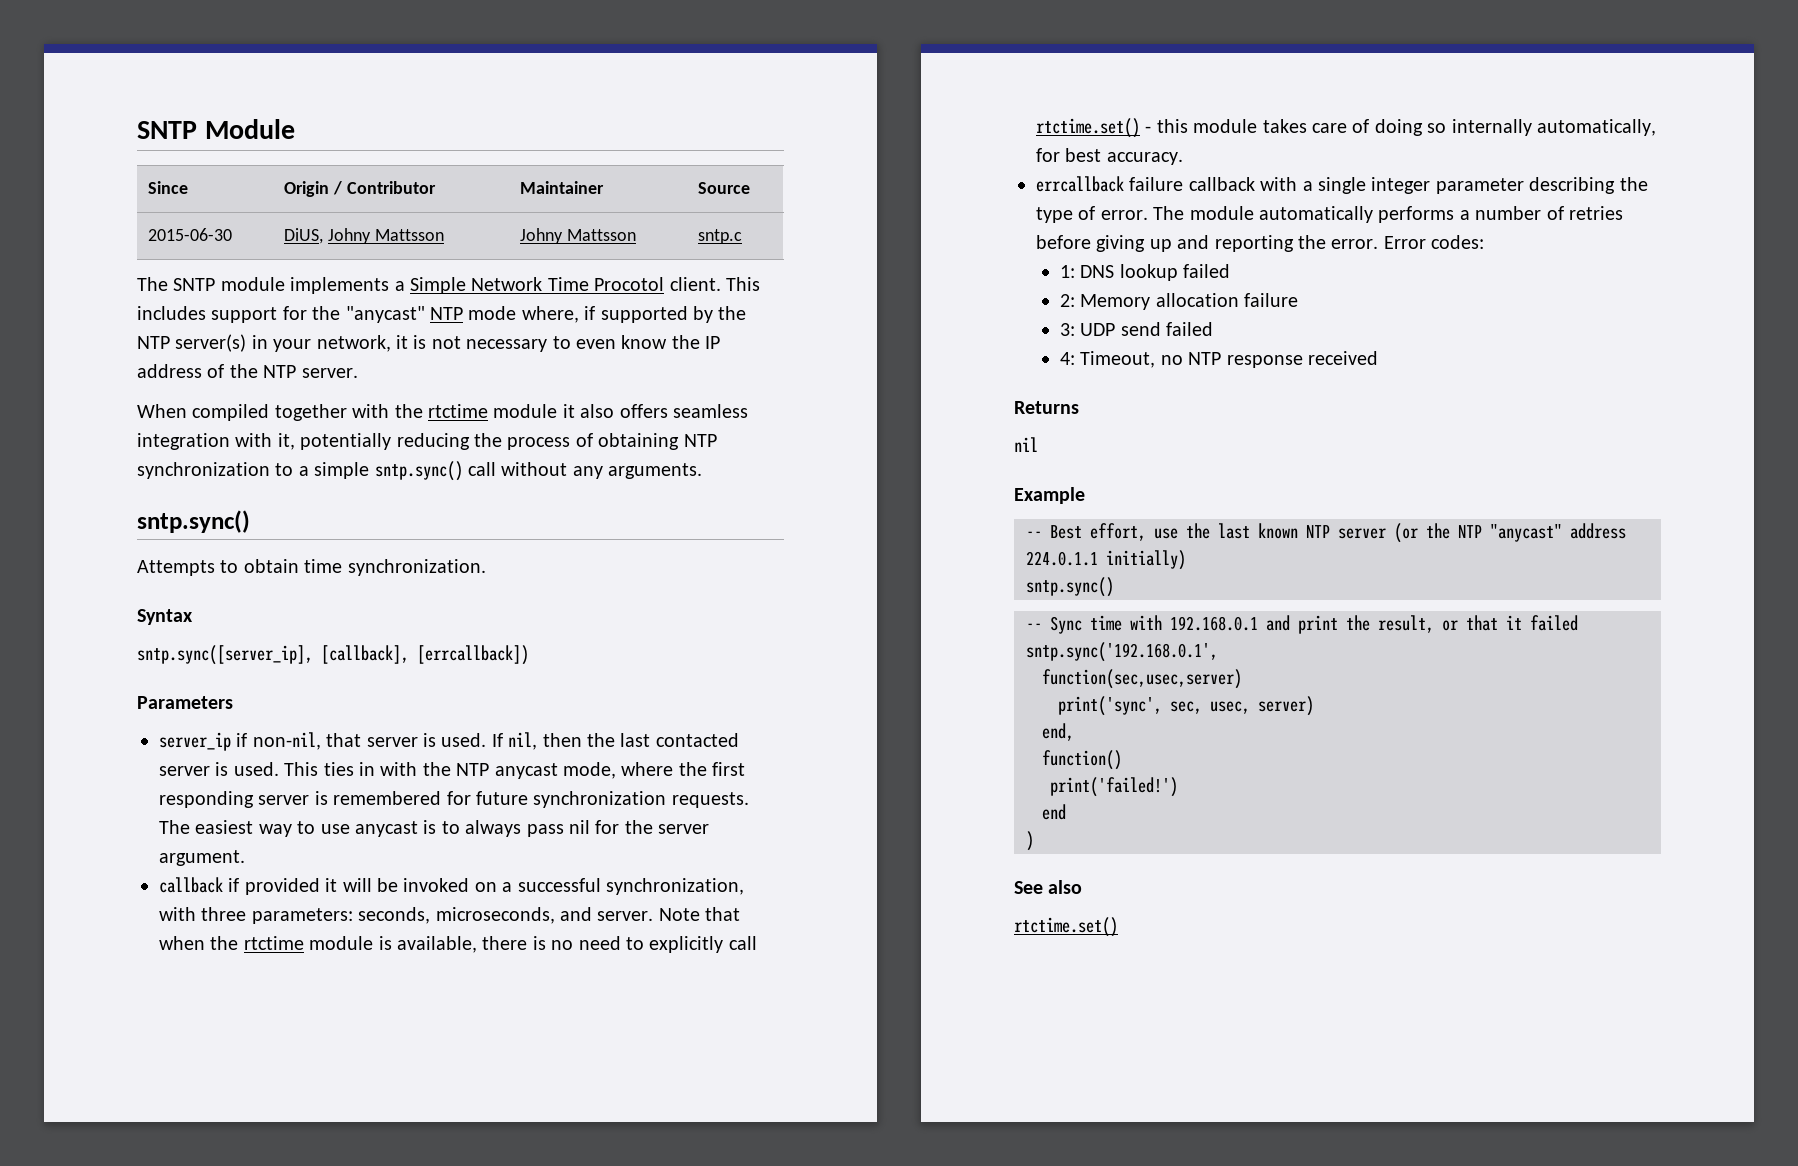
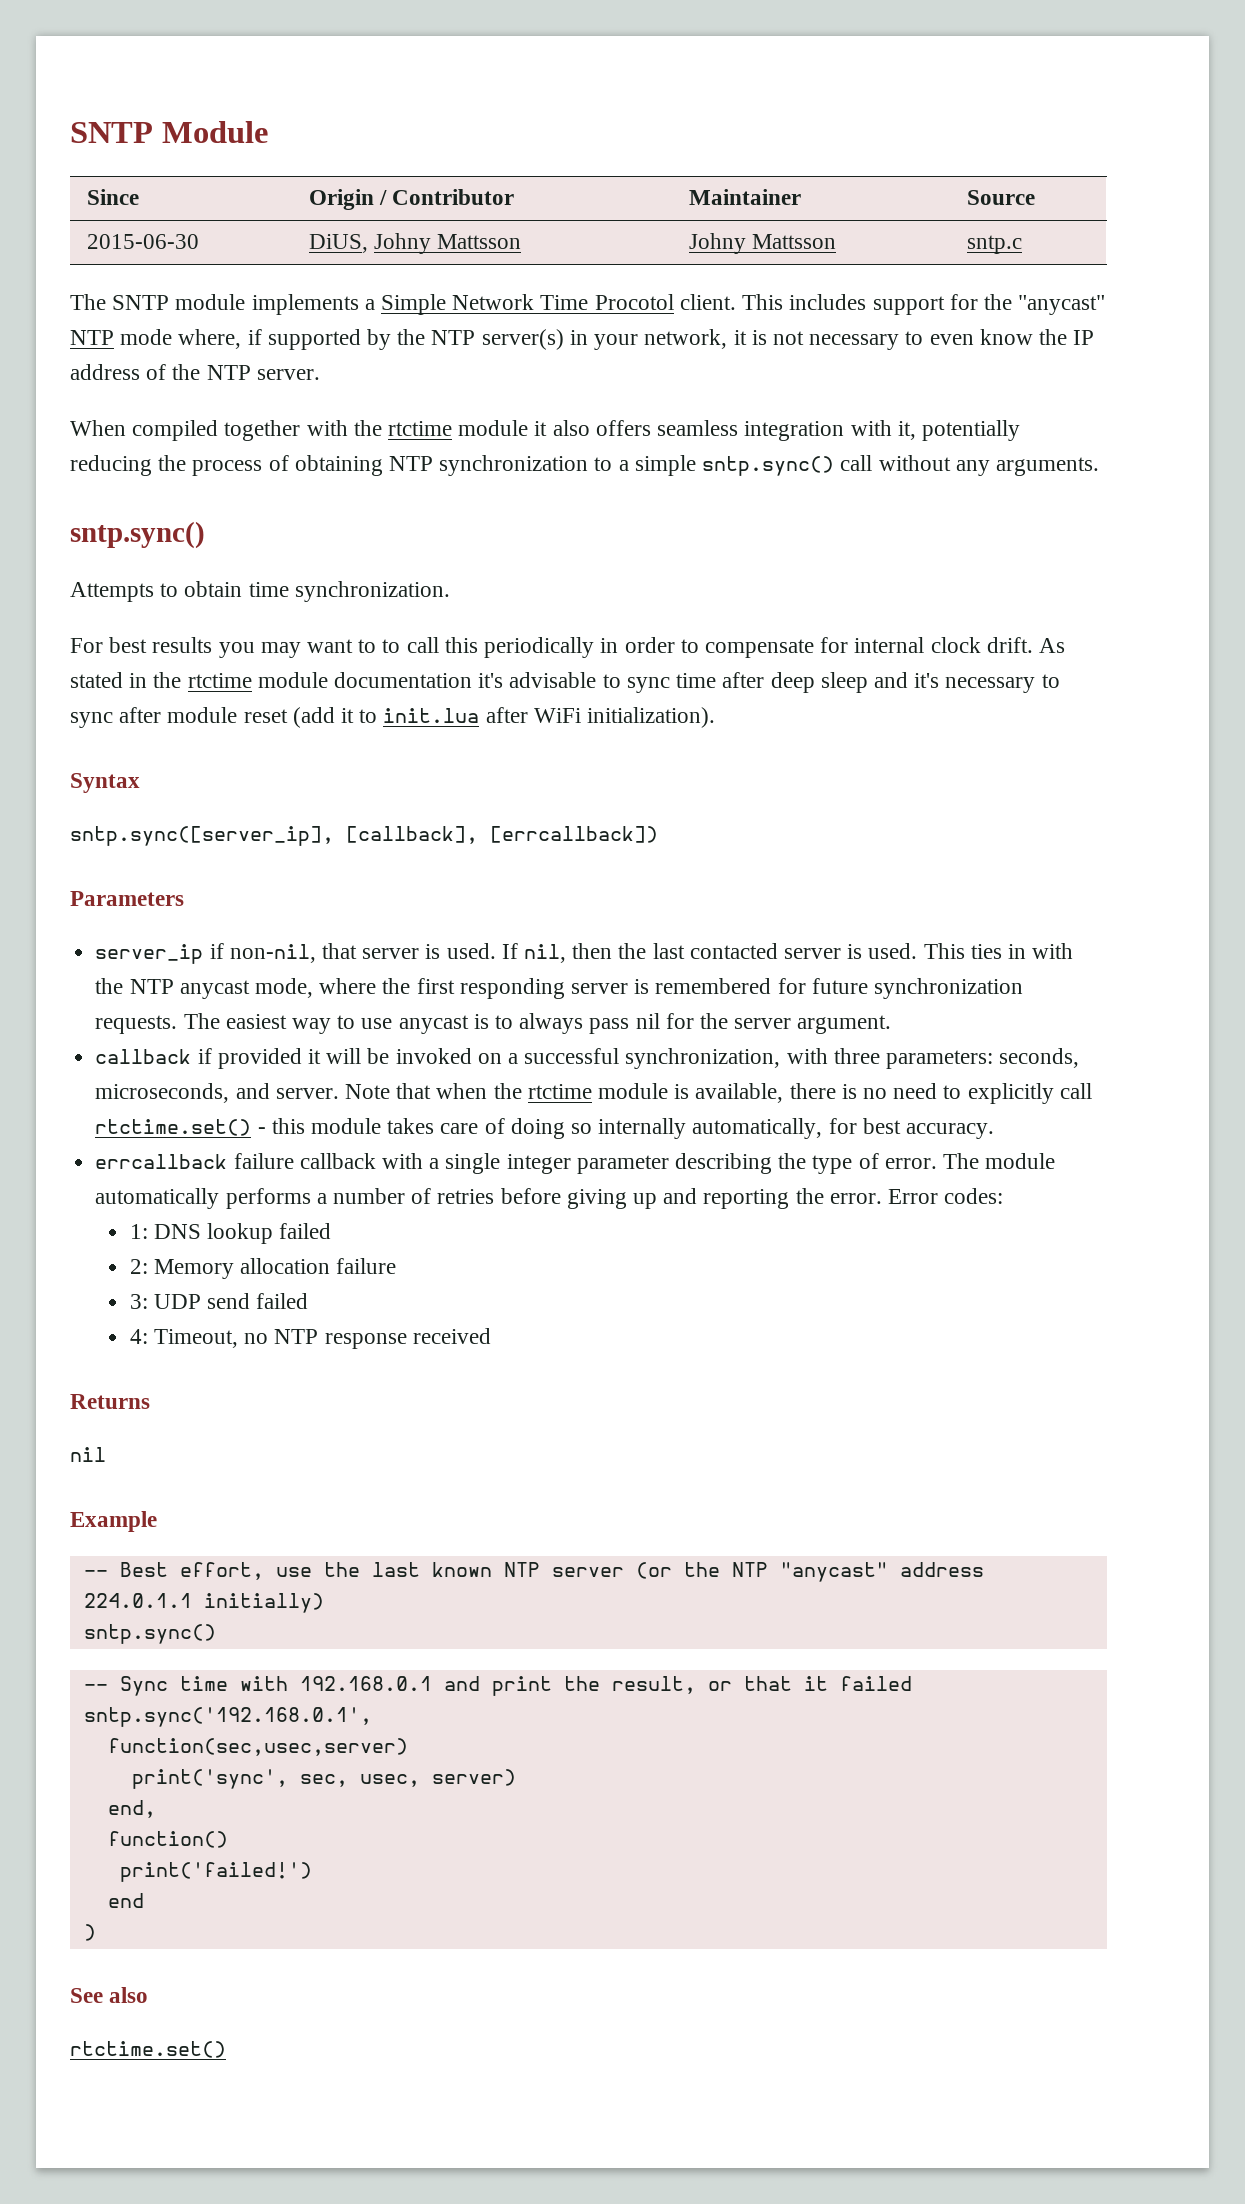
(486, 567) none -> [70,637,1065,658] [70,672,1060,693] [70,707,716,728] // For best results you may want to to call this periodically in order to compensate for internal clock drift. As stated in the rtctime module documentation it's advisable to sync time after deep sleep and it's necessary to sync after module reset (add it to init.lua after WiFi initialization).

